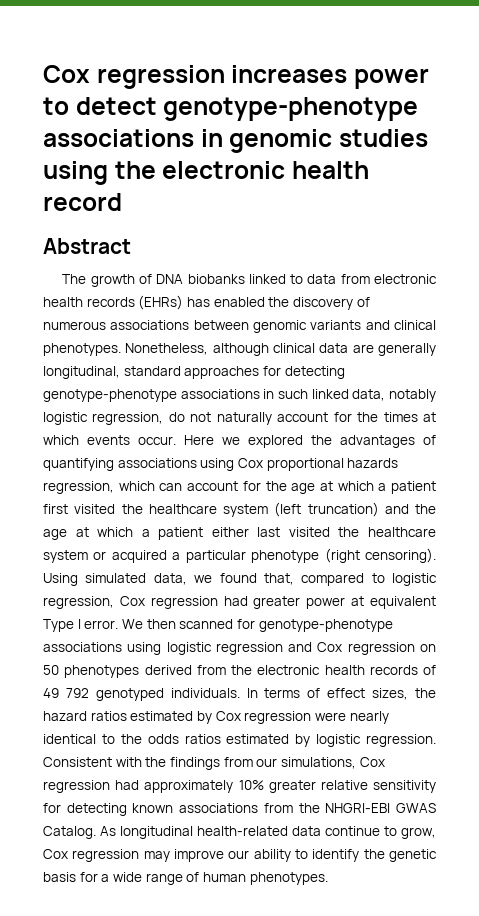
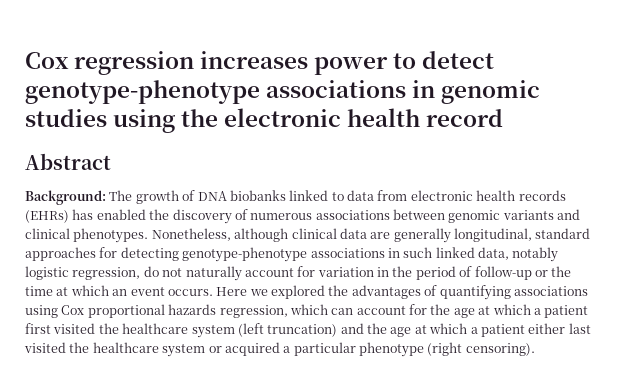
(131, 246) none -> [25,190,106,205] Background:
[357,412,437,422] [43,435,176,445] the times at which events occur. -> [317,266,572,280] [25,285,213,296] variation in the period of follow-up or the time at which an event occurs.
[43,573,437,586] [43,596,436,609] [43,619,393,632] [43,642,436,655] [43,665,436,678] [43,688,437,701] [43,711,389,724] [43,734,436,747] [43,757,385,770] [43,780,436,793] [43,803,437,816] [43,826,436,839] [43,849,437,862] [43,872,328,885] Using simulated data, we found that, compared to logistic regression, Cox regression had greater power at equivalent Type I error. We then scanned for genotype-phenotype associations using logistic regression and Cox regression on 50 phenotypes derived from the electronic health records of 49 792 genotyped individuals. In terms of effect sizes, the hazard ratios estimated by Cox regression were nearly identical to the odds ratios estimated by logistic regression. Consistent with the findings from our simulations, Cox regression had approximately 10% greater relative sensitivity for detecting known associations from the NHGRI-EBI GWAS Catalog. As longitudinal health-related data continue to grow, Cox regression may improve our ability to identify the genetic basis for a wide range of human phenotypes. -> (535, 349) none

